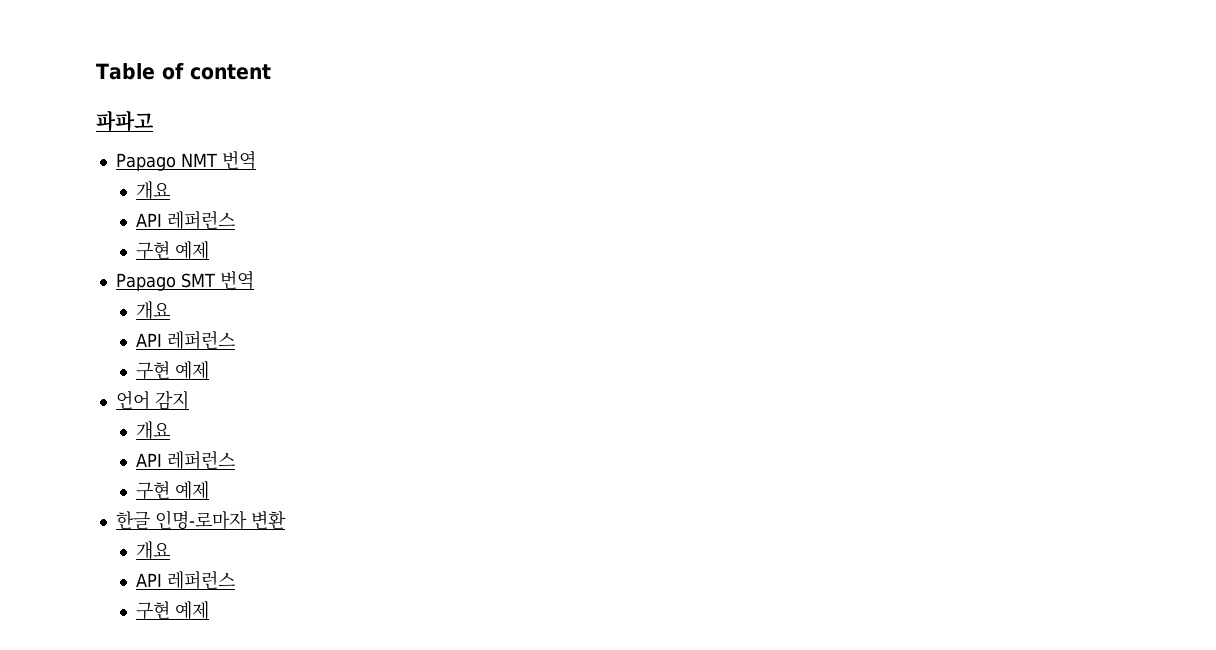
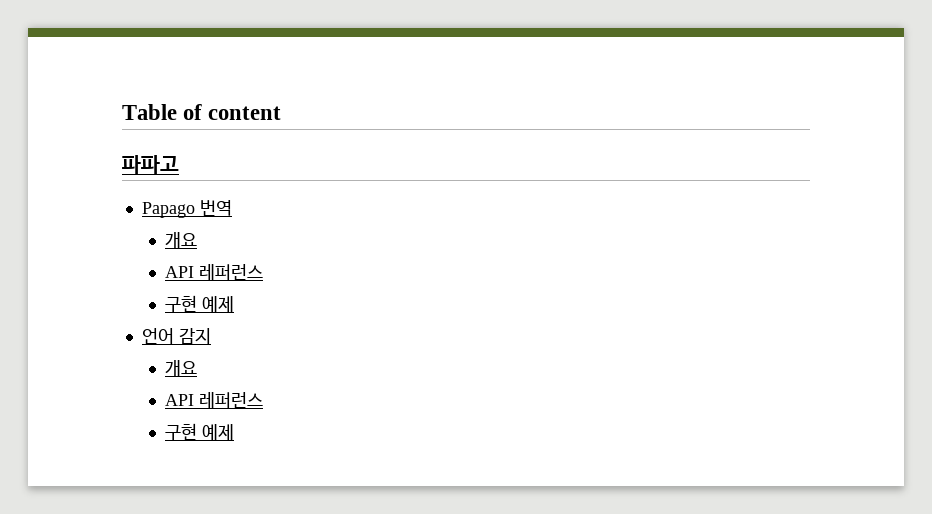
[180,151,256,170] [135,181,170,200] [135,211,235,230] [135,241,209,260] [115,273,215,291] NMT 번역 // 개요 // API 레퍼런스 // 구현 예제 // Papago SMT -> (195, 210) none
[115,510,286,530] [135,541,170,560] [135,571,235,590] [135,601,209,620] // 한글 인명-로마자 변환 // 개요 // API 레퍼런스 // 구현 예제 -> (235, 432) none

